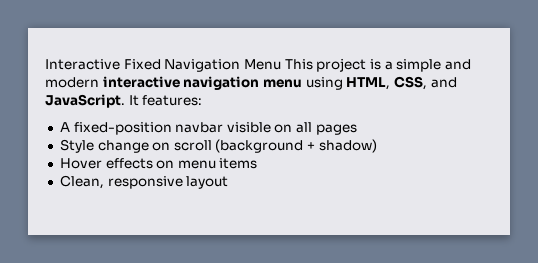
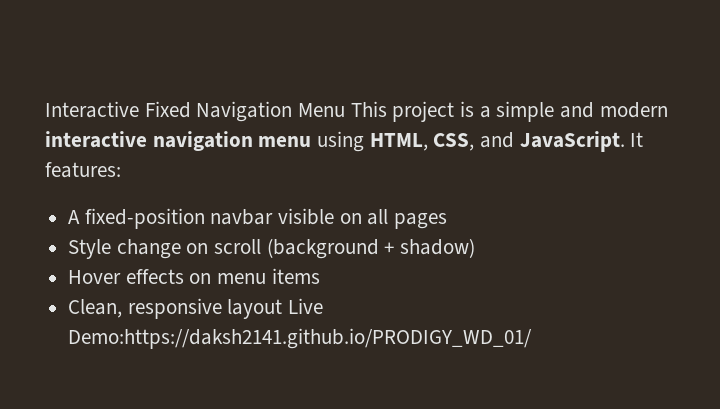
(229, 182) none -> [288,298,324,314] [68,328,533,349] Live Demo:https://daksh2141.github.io/PRODIGY_WD_01/

